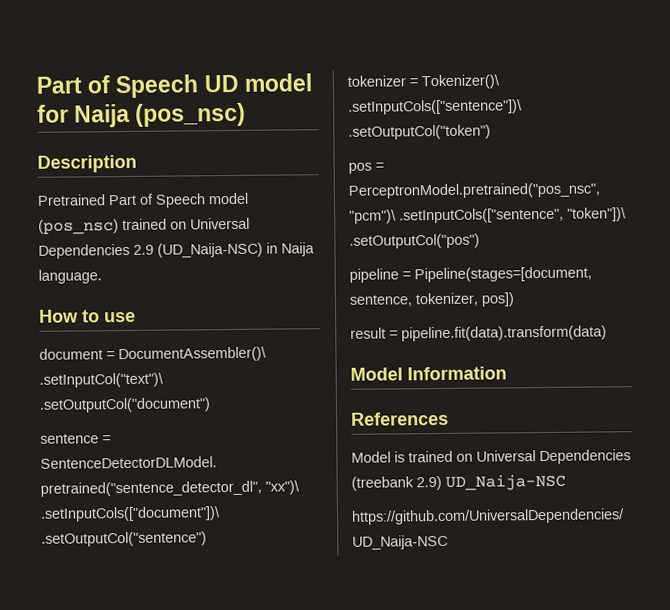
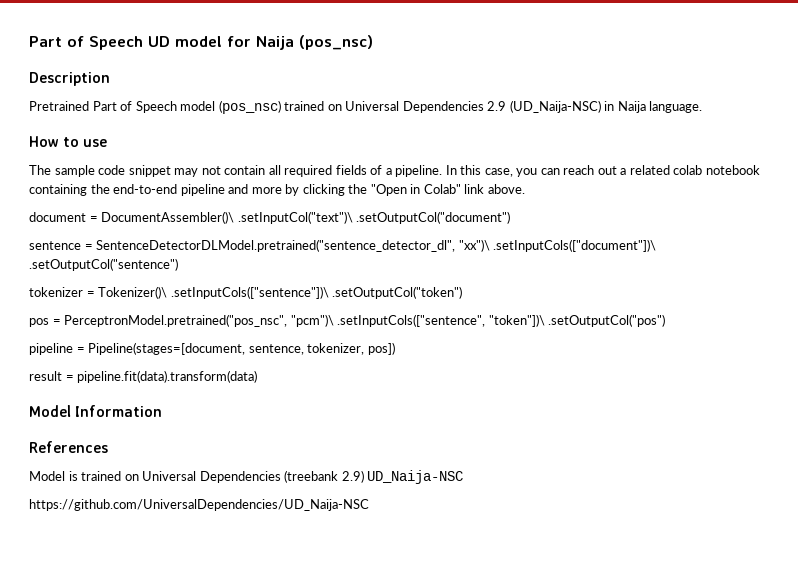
(136, 317) none -> [29,165,760,177] [29,184,525,196] // The sample code snippet may not contain all required fields of a pipeline. In this case, you can reach out a related colab notebook containing the end-to-end pipeline and more by clicking the "Open in Colab" link above.

